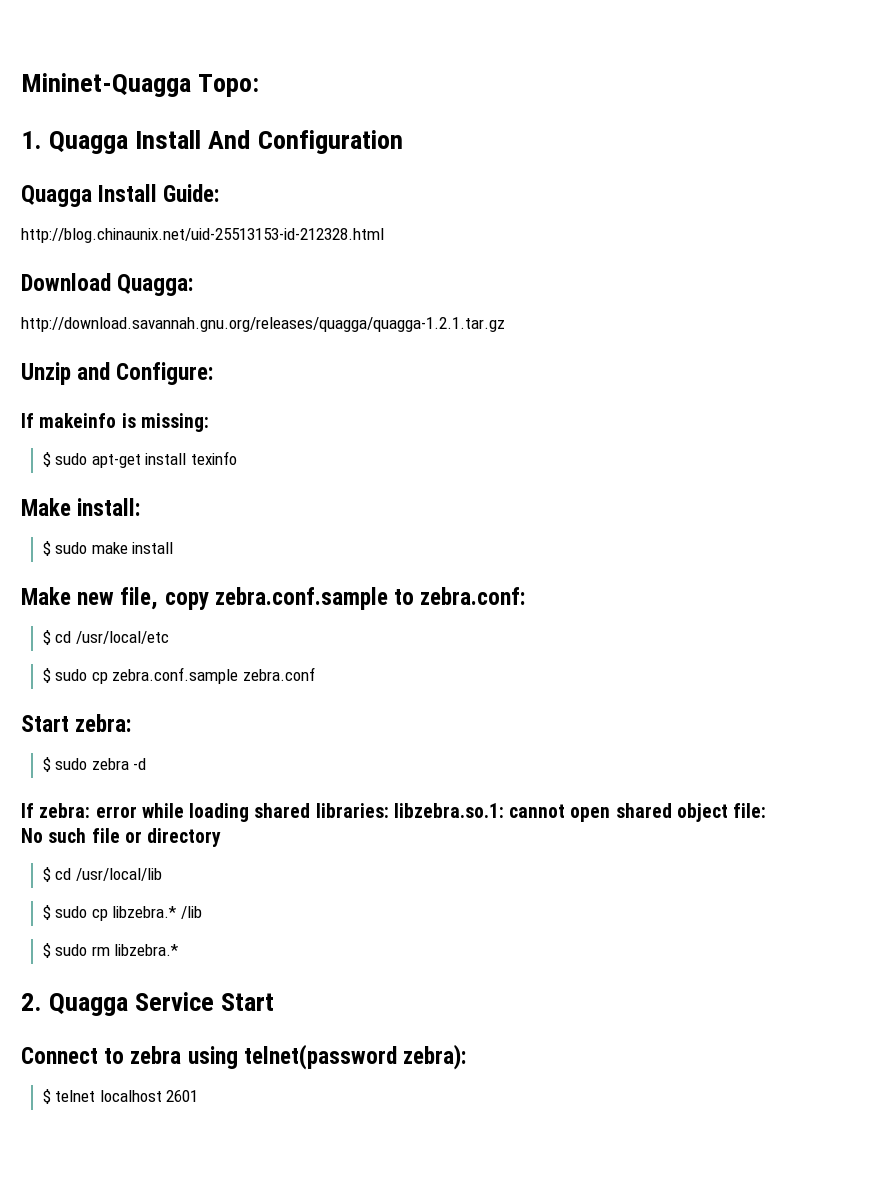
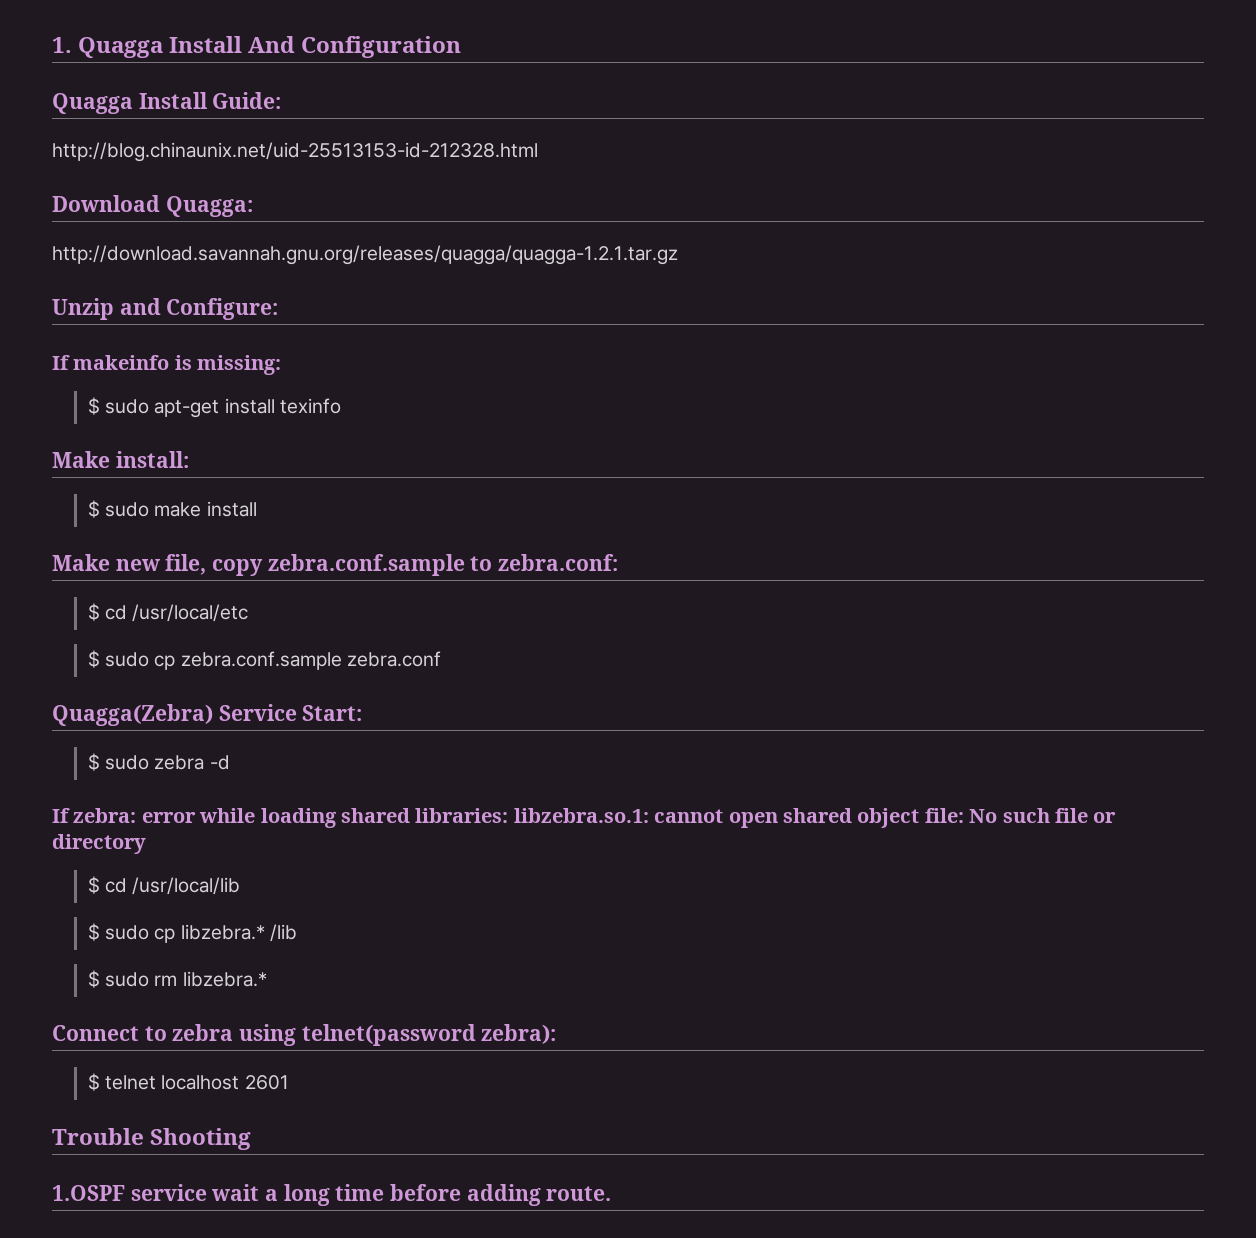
[21,73,260,97] Mininet-Quagga Topo: // -> (52, 45) none
[21,714,132,732] Start zebra: -> [52,704,363,726] Quagga(Zebra) Service Start:
[21,992,275,1016] // 2. Quagga Service Start -> (267, 979) none
(199, 1096) none -> [52,1128,252,1150] [52,1184,612,1206] // Trouble Shooting // 1.OSPF service wait a long time before adding route.

